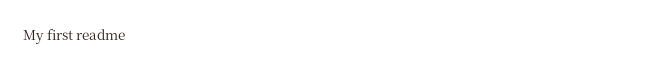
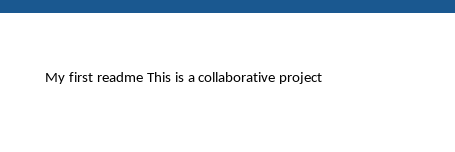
(126, 34) none -> [146,72,323,84] This is a collaborative project

